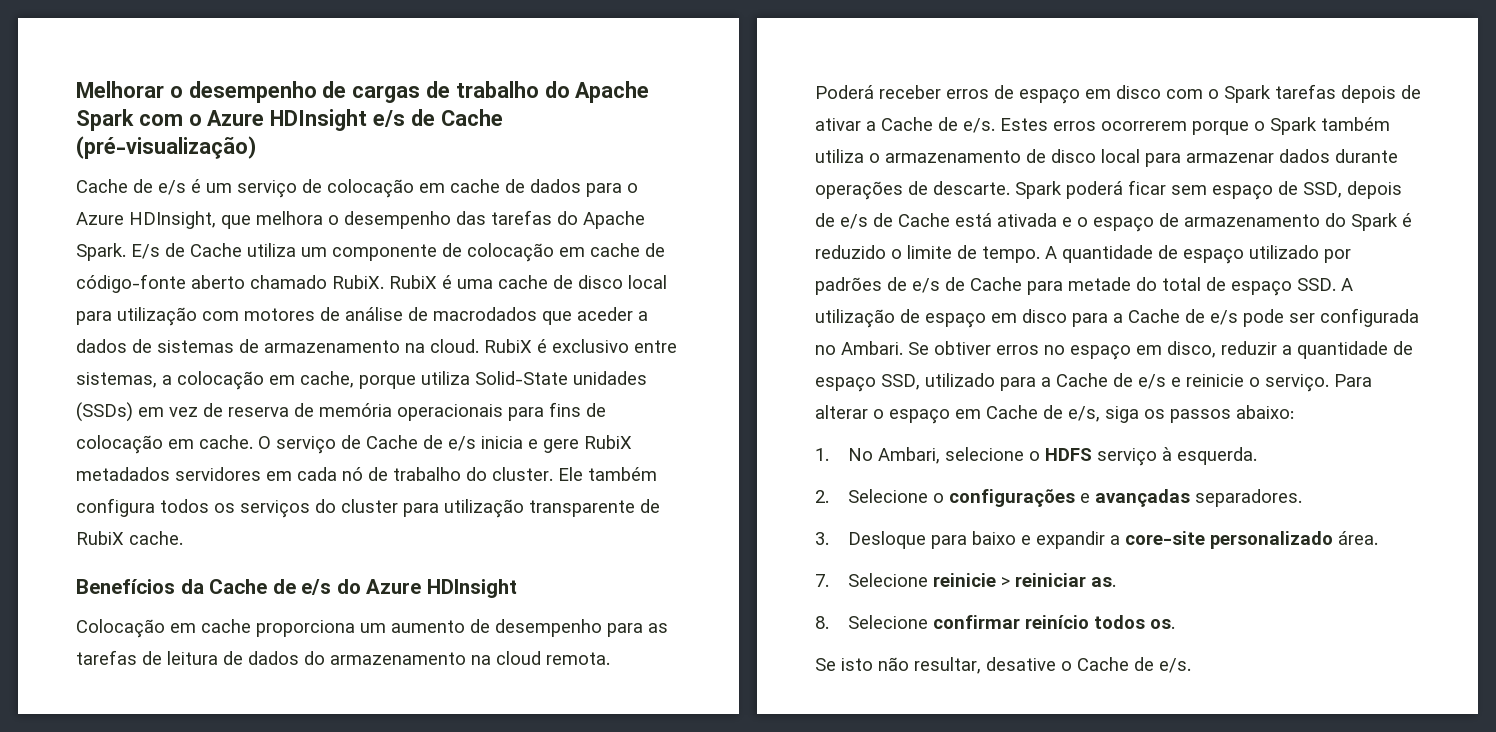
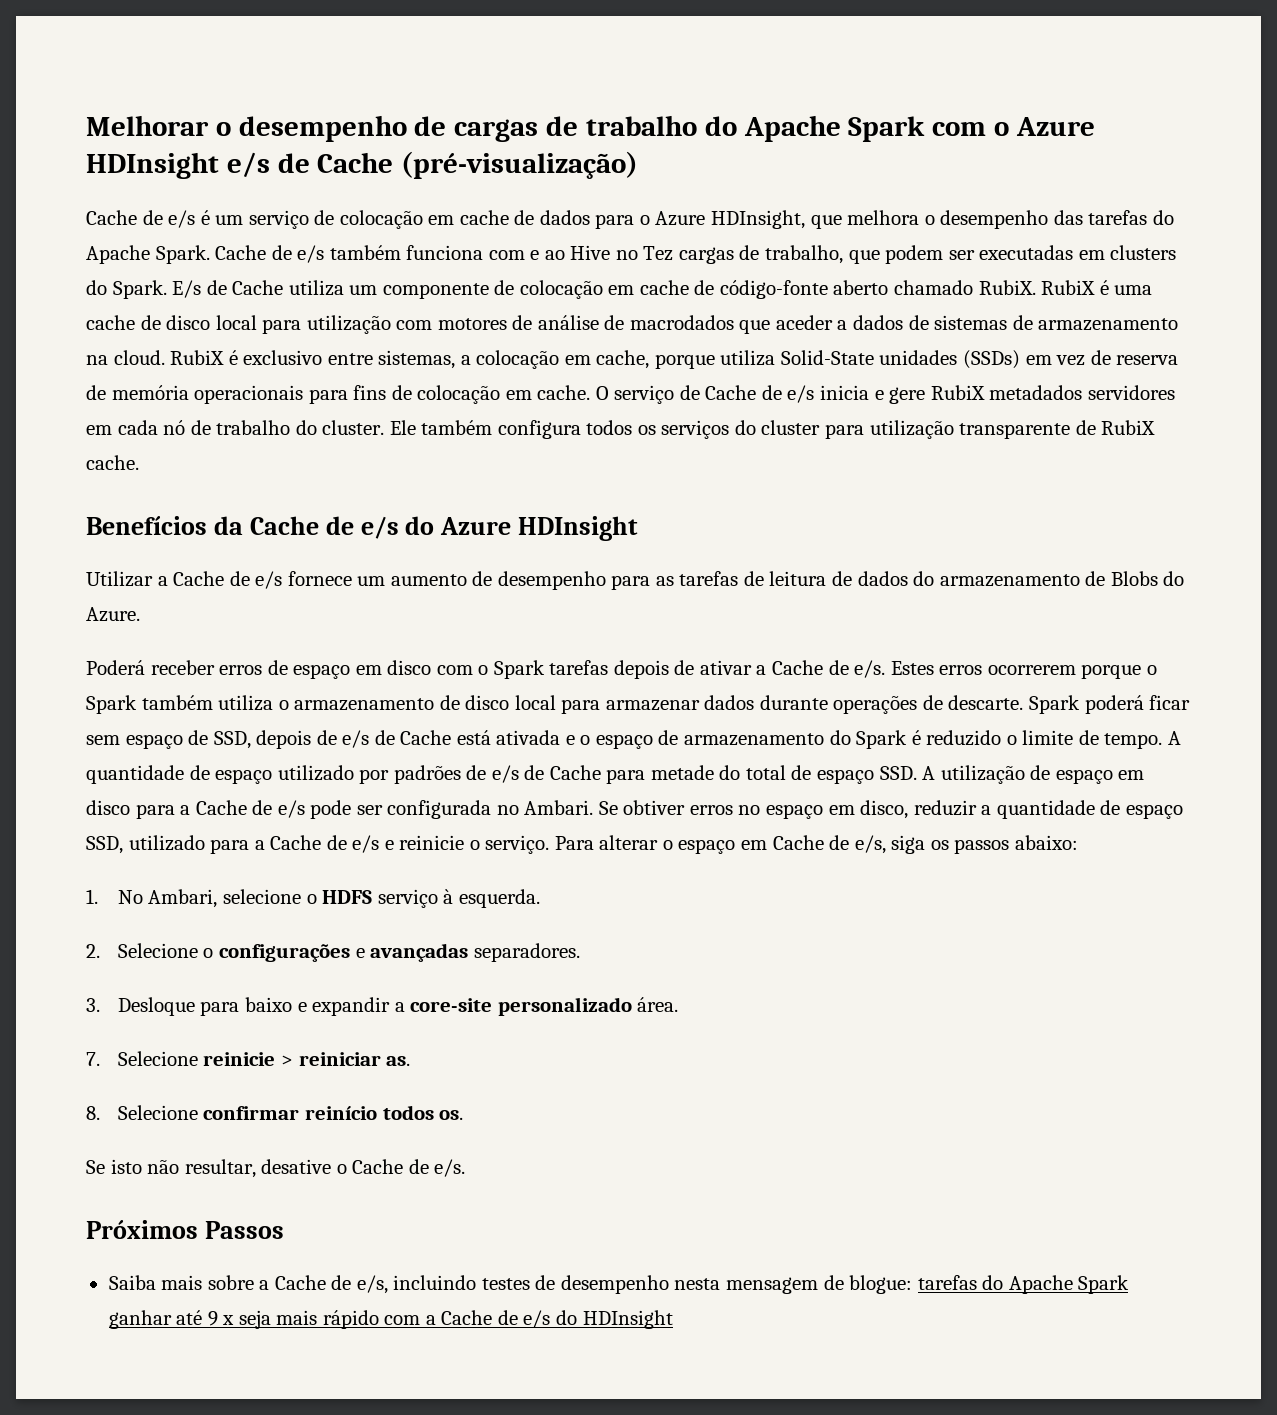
(126, 252) none -> [215,245,1177,264] [86,280,167,299] Cache de e/s também funciona com e ao Hive no Tez cargas de trabalho, que podem ser executadas em clusters do Spark.
[76,619,355,638] Colocação em cache proporciona -> [86,571,352,589] Utilizar a Cache de e/s fornece
[471,651,610,665] na cloud remota. -> [1085,571,1185,586] [86,607,140,622] de Blobs do Azure.
(1191, 665) none -> [86,1220,284,1239] [108,1275,1130,1294] [108,1310,673,1329] // Próximos Passos // Saiba mais sobre a Cache de e/s, incluindo testes de desempenho nesta mensagem de blogue: tarefas do Apache Spark ganhar até 9 x seja mais rápido com a Cache de e/s do HDInsight

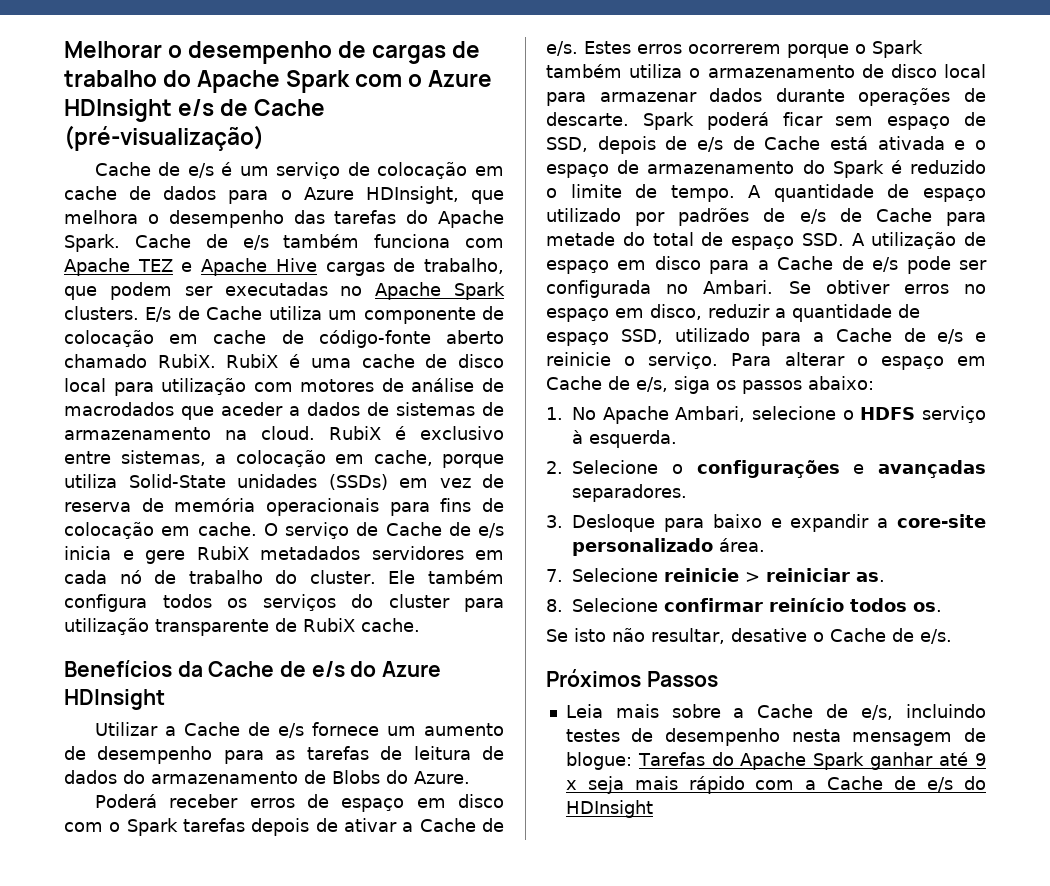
[530,245,674,261] e ao Hive no Tez -> [64,258,317,276] Apache TEZ e Apache Hive
[1078,245,1177,260] [86,280,167,299] em clusters do Spark. -> [340,282,505,300] [64,306,139,320] no Apache Spark clusters.
(143, 897) none -> [602,406,669,424] Apache
[108,1275,156,1290] Saiba -> [565,704,603,718] Leia
[917,1275,977,1290] tarefas -> [637,752,705,766] Tarefas

